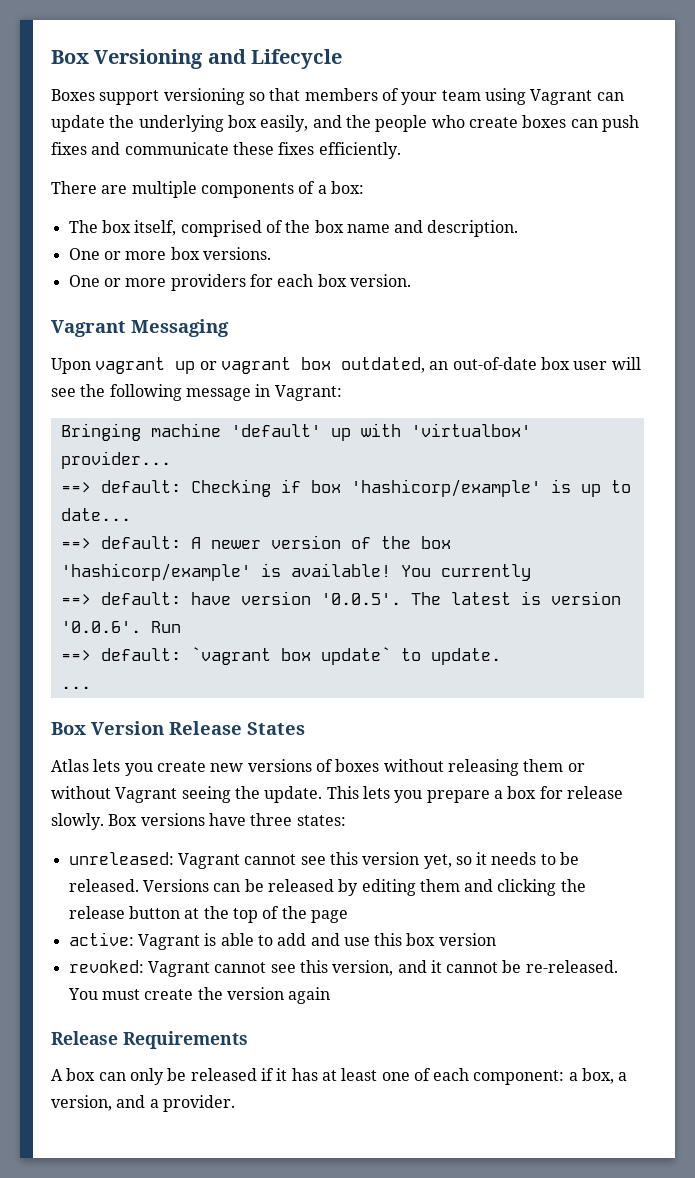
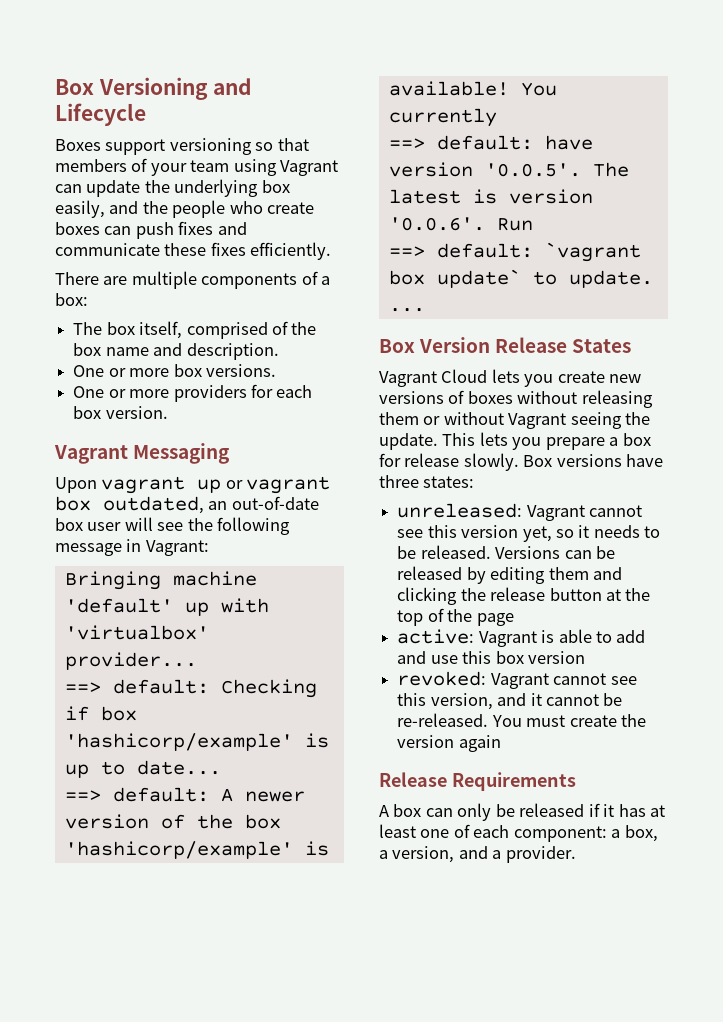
[51,759,89,772] Atlas -> [379,369,488,387] Vagrant Cloud

